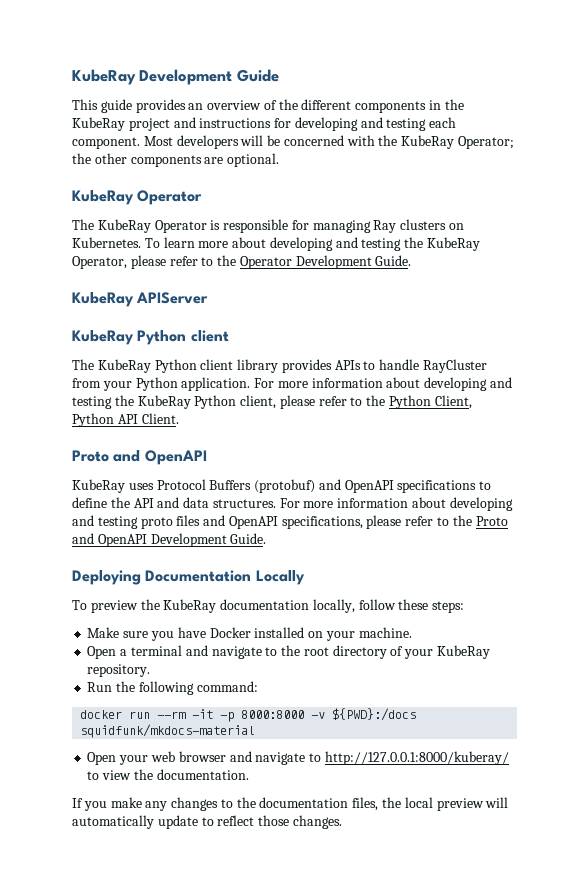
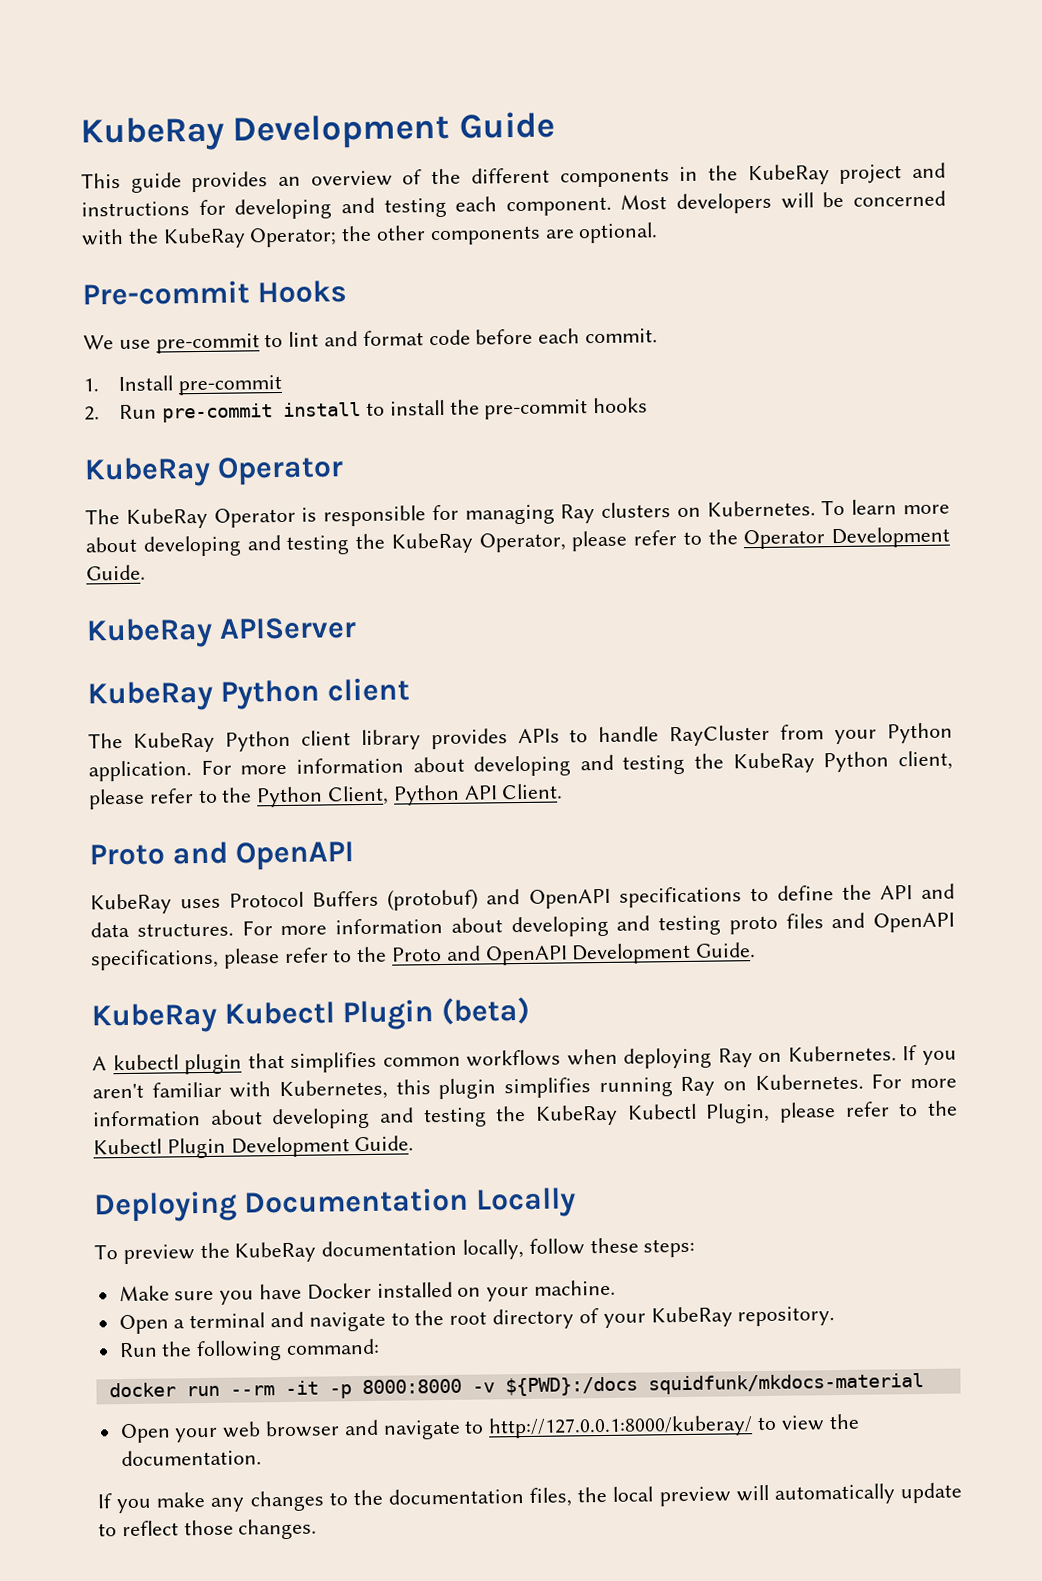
(280, 160) none -> [82,280,348,306] [83,328,659,354] [83,374,283,396] [84,397,649,423] // Pre-commit Hooks // We use pre-commit to lint and format code before each commit. // 1. Install pre-commit // 2. Run pre-commit install to install the pre-commit hooks
(267, 538) none -> [91,996,531,1034] [92,1045,958,1075] [92,1073,957,1101] [92,1100,958,1130] [93,1135,415,1159] // KubeRay Kubectl Plugin (beta) // A kubectl plugin that simplifies common workflows when deploying Ray on Kubernetes. If you aren't familiar with Kubernetes, this plugin simplifies running Ray on Kubernetes. For more information about developing and testing the KubeRay Kubectl Plugin, please refer to the Kubectl Plugin Development Guide.

